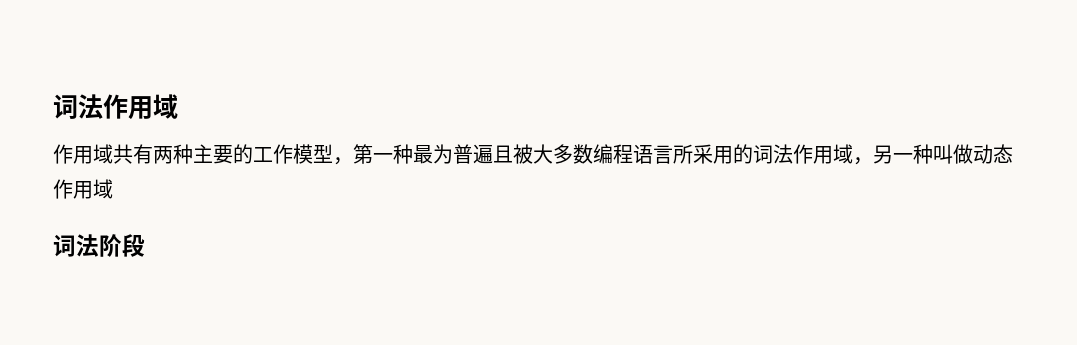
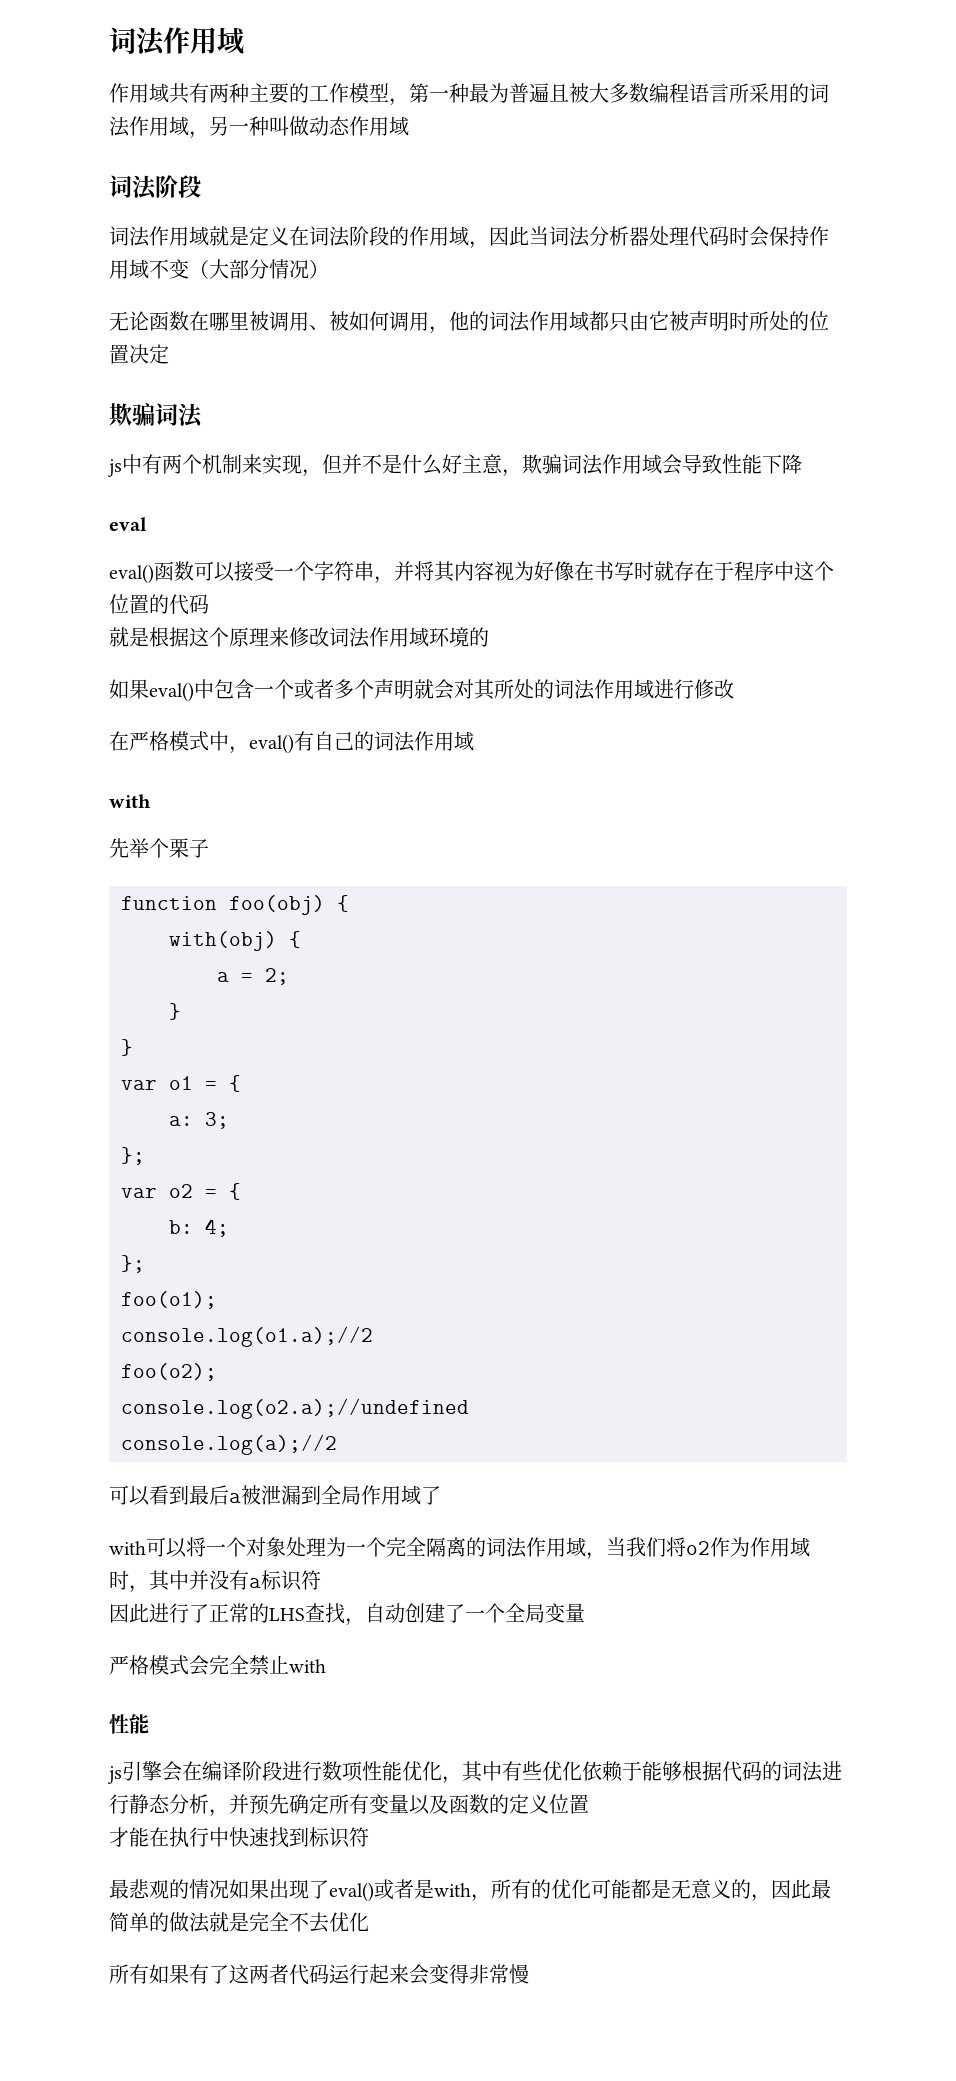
(145, 245) none -> [109,226,829,249] [109,259,329,279] [109,311,829,334] [109,344,169,364] [109,403,203,428] [108,454,802,477] [109,517,147,531] [109,561,834,584] [109,594,209,615] [109,627,489,648] [109,679,734,702] [109,731,474,754] [109,794,151,808] [109,838,209,858] [121,895,349,915] [169,931,301,951] [217,968,289,985] [169,1003,181,1020] [121,1039,133,1056] [121,1075,241,1092] [169,1112,229,1129] [121,1147,145,1165] [121,1183,241,1200] [169,1219,229,1237] [121,1255,145,1273] [121,1291,217,1309] [121,1326,373,1347] [121,1363,217,1381] [121,1398,469,1419] [121,1434,337,1455] [109,1485,441,1506] [109,1537,810,1560] [109,1570,321,1593] [109,1603,585,1626] [109,1655,326,1676] [109,1714,149,1734] [108,1761,842,1784] [109,1794,589,1817] [109,1827,369,1848] [109,1879,831,1902] [109,1912,369,1933] [109,1964,529,1985] // 词法作用域就是定义在词法阶段的作用域，因此当词法分析器处理代码时会保持作用域不变（大部分情况） // 无论函数在哪里被调用、被如何调用，他的词法作用域都只由它被声明时所处的位置决定 // 欺骗词法 // js中有两个机制来实现，但并不是什么好主意，欺骗词法作用域会导致性能下降 // eval // eval()函数可以接受一个字符串，并将其内容视为好像在书写时就存在于程序中这个位置的代码 // 就是根据这个原理来修改词法作用域环境的 // 如果eval()中包含一个或者多个声明就会对其所处的词法作用域进行修改 // 在严格模式中，eval()有自己的词法作用域 // with // 先举个栗子 // function foo(obj) { // with(obj) { // a = 2; // } // } // var o1 = { // a: 3; // }; // var o2 = { // b: 4; // }; // foo(o1); // console.log(o1.a);//2 // foo(o2); // console.log(o2.a);//undefined // console.log(a);//2 // 可以看到最后a被泄漏到全局作用域了 // with可以将一个对象处理为一个完全隔离的词法作用域，当我们将o2作为作用域时，其中并没有a标识符 // 因此进行了正常的LHS查找，自动创建了一个全局变量 // 严格模式会完全禁止with // 性能 // js引擎会在编译阶段进行数项性能优化，其中有些优化依赖于能够根据代码的词法进行静态分析，并预先确定所有变量以及函数的定义位置 // 才能在执行中快速找到标识符 // 最悲观的情况如果出现了eval()或者是with，所有的优化可能都是无意义的，因此最简单的做法就是完全不去优化 // 所有如果有了这两者代码运行起来会变得非常慢

